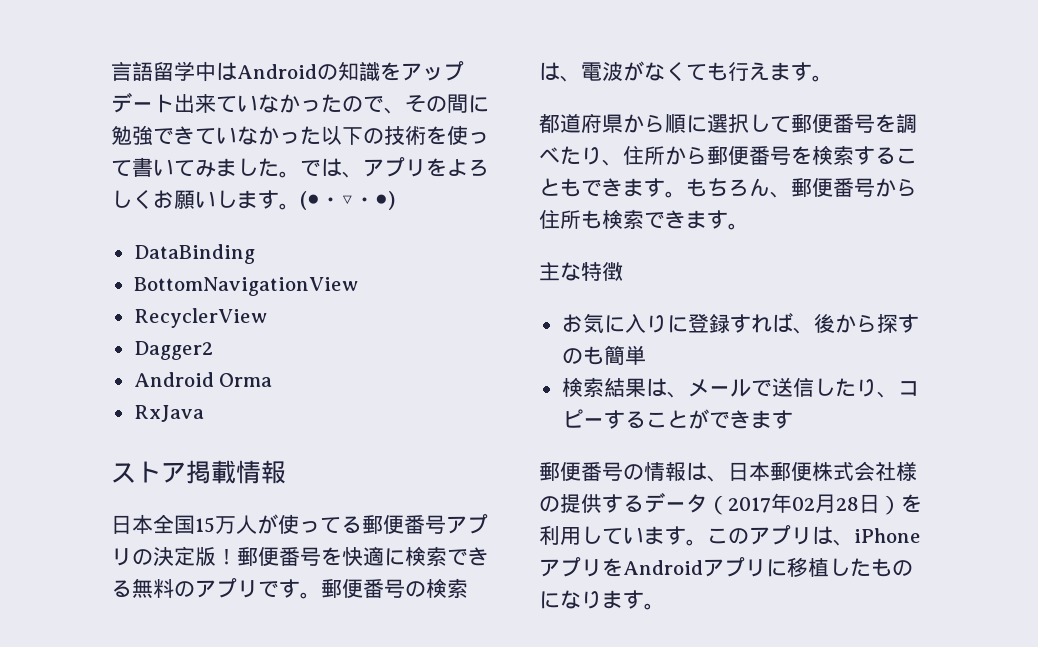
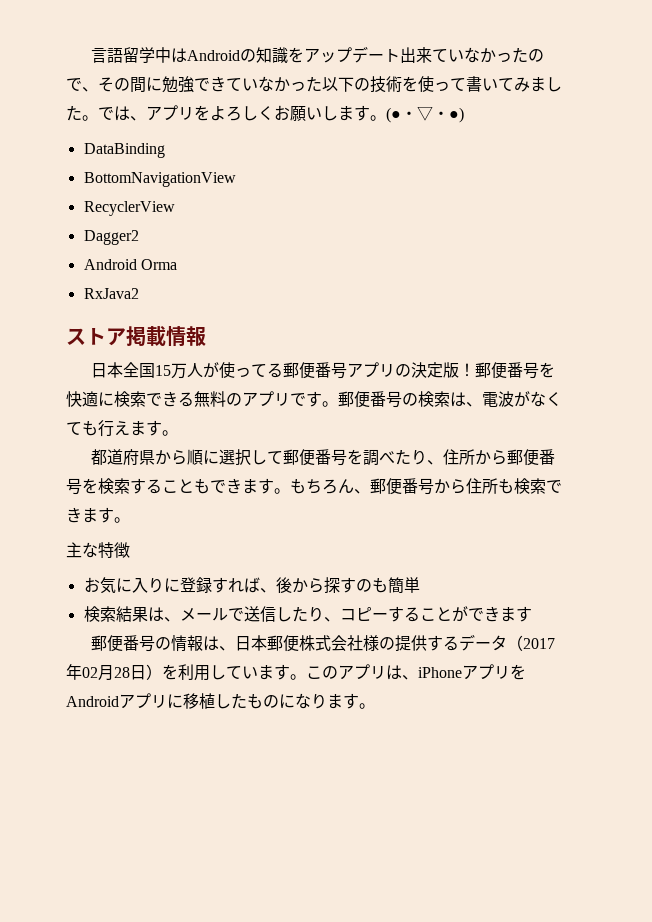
[133,405,204,422] RxJava -> [83,288,139,299] RxJava2

